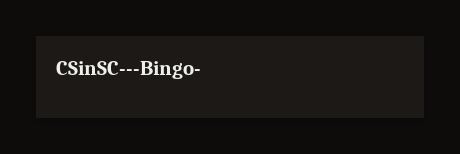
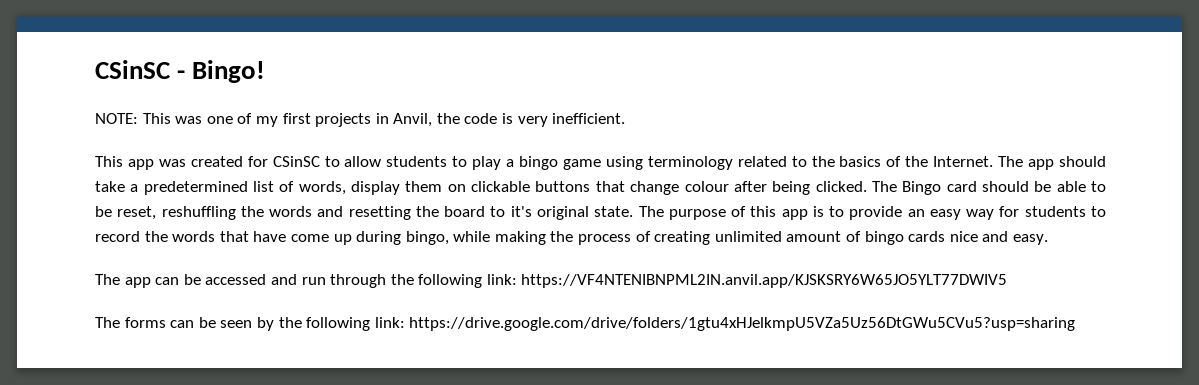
[56,61,201,79] CSinSC---Bingo- -> [95,60,266,83] [95,113,626,127] [95,156,1106,170] [95,181,1106,195] [95,206,1106,220] [95,231,1048,245] [95,274,1008,288] [95,317,1076,331] CSinSC - Bingo! // NOTE: This was one of my first projects in Anvil, the code is very inefficient. // This app was created for CSinSC to allow students to play a bingo game using terminology related to the basics of the Internet. The app should take a predetermined list of words, display them on clickable buttons that change colour after being clicked. The Bingo card should be able to be reset, reshuffling the words and resetting the board to it's original state. The purpose of this app is to provide an easy way for students to record the words that have come up during bingo, while making the process of creating unlimited amount of bingo cards nice and easy. // The app can be accessed and run through the following link: https://VF4NTENIBNPML2IN.anvil.app/KJSKSRY6W65JO5YLT77DWIV5 // The forms can be seen by the following link: https://drive.google.com/drive/folders/1gtu4xHJelkmpU5VZa5Uz56DtGWu5CVu5?usp=sharing

